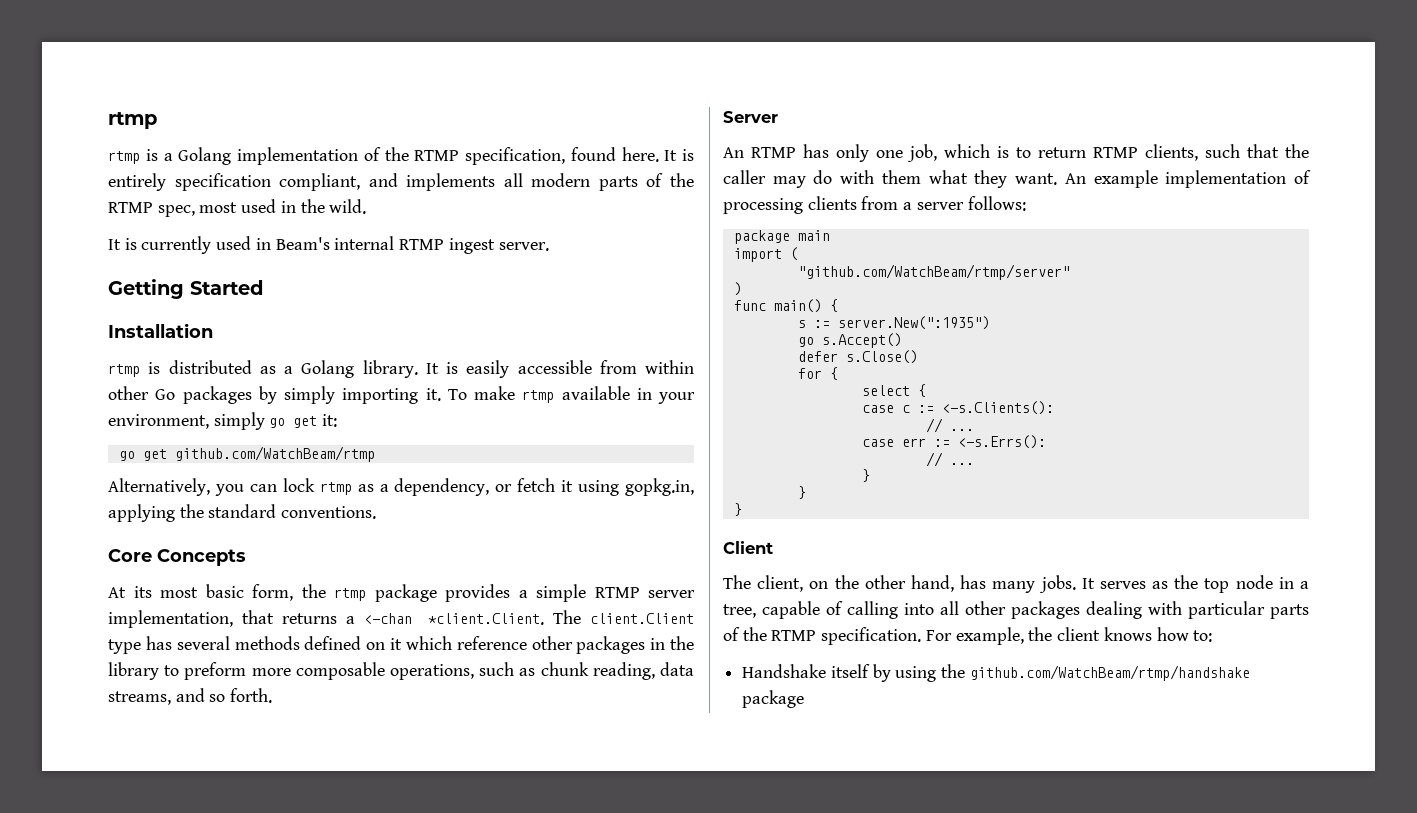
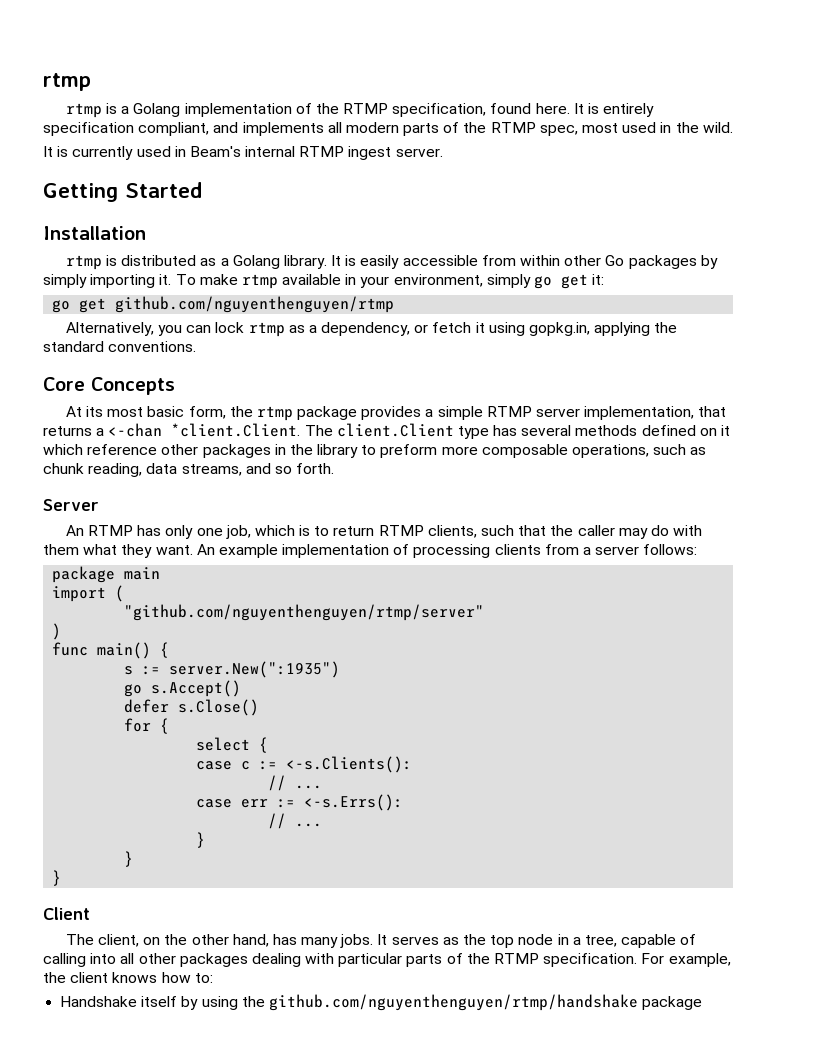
[174,446,375,462] github.com/WatchBeam/rtmp -> [115,296,395,313] github.com/nguyenthenguyen/rtmp
[797,264,1070,280] "github.com/WatchBeam/rtmp/server" -> [124,604,485,621] "github.com/nguyenthenguyen/rtmp/server"
[969,665,1250,681] github.com/WatchBeam/rtmp/handshake -> [268,994,638,1011] github.com/nguyenthenguyen/rtmp/handshake

